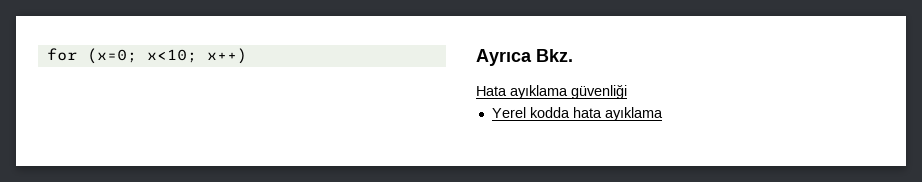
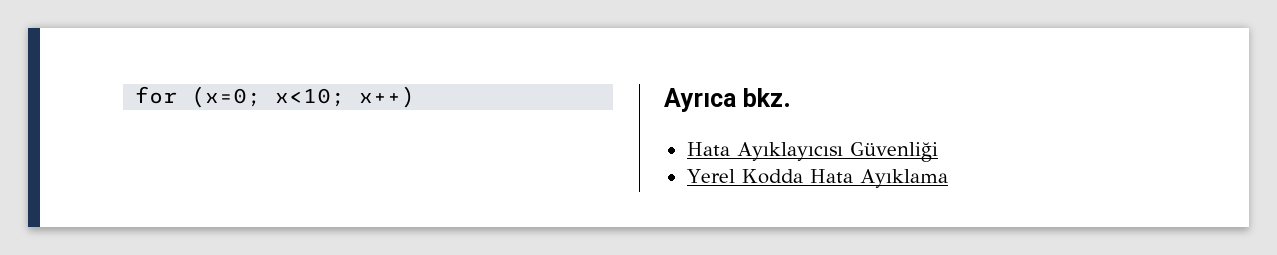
[536,49,573,62] [476,84,627,99] Bkz. // Hata ayıklama güvenliği -> [742,88,791,107] [686,142,938,162] bkz. // Hata Ayıklayıcısı Güvenliği
[529,107,663,121] kodda hata ayıklama -> [741,169,948,188] Kodda Hata Ayıklama

